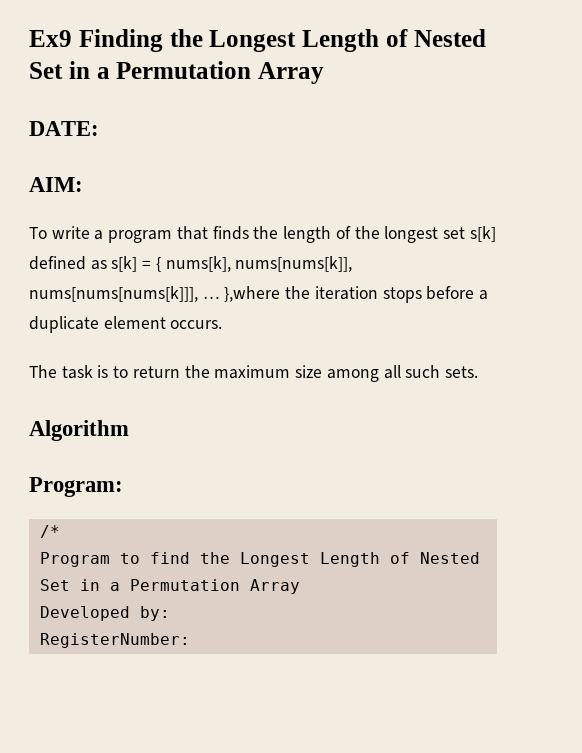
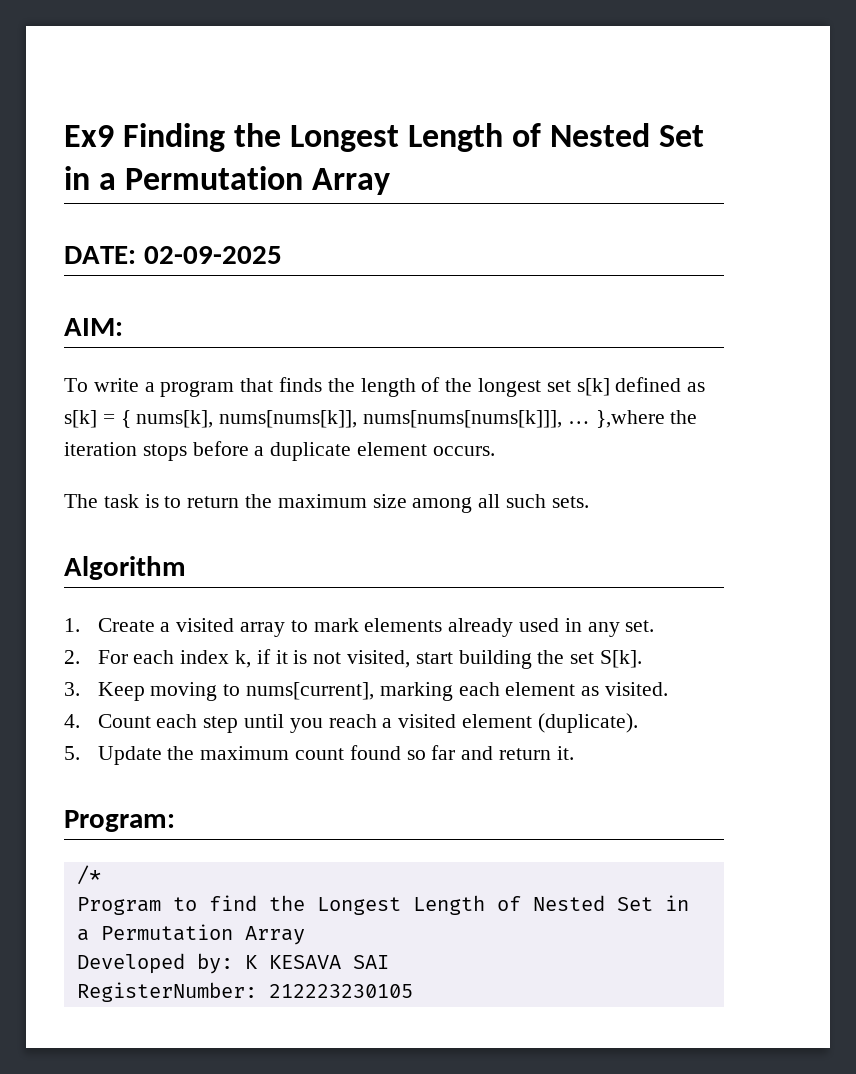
(99, 128) none -> [143,246,282,264] 02-09-2025
(129, 430) none -> [64,618,655,637] [64,649,643,669] [64,682,668,701] [64,713,638,733] [64,745,574,765] // 1. Create a visited array to mark elements already used in any set. // 2. For each index k, if it is not visited, start building the set S[k]. // 3. Keep moving to nums[current], marking each element as visited. // 4. Count each step until you reach a visited element (duplicate). // 5. Update the maximum count found so far and return it.
(170, 613) none -> [244,955,389,969] K KESAVA SAI
(190, 640) none -> [268,984,413,998] 212223230105

